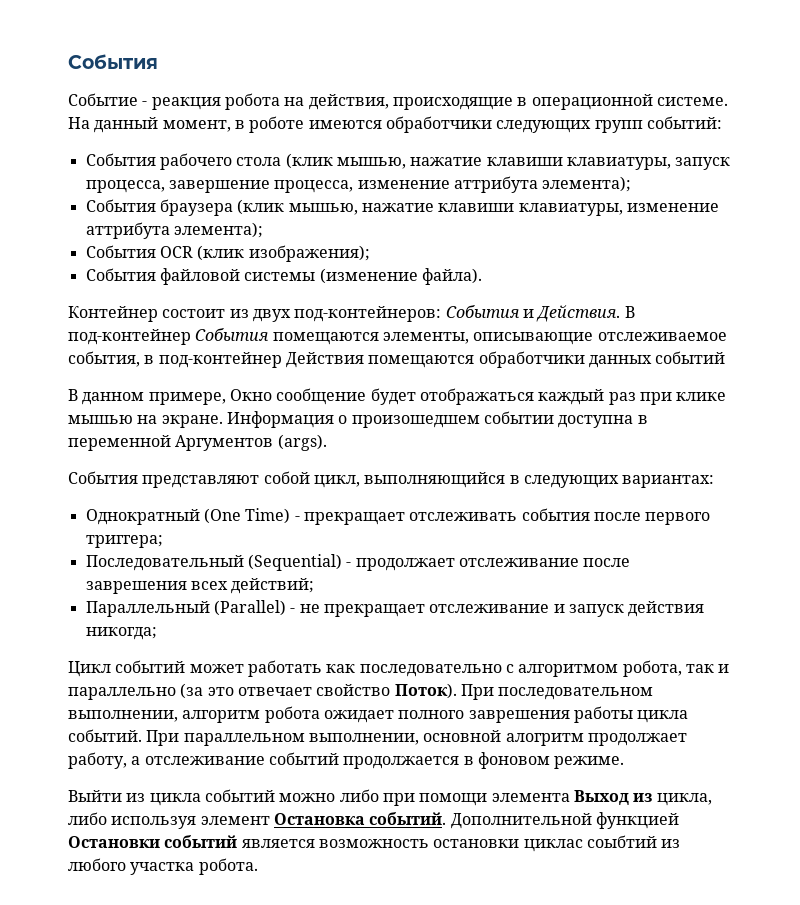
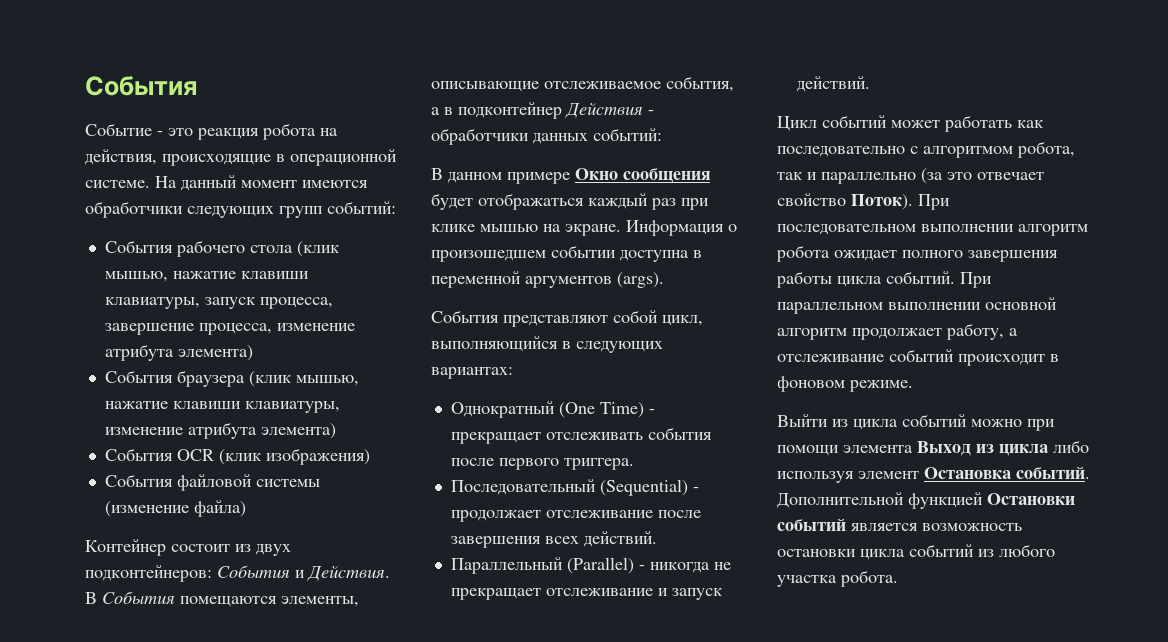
(148, 103) none -> [168,128,193,136] это
[162,116,305,133] момент, в роботе -> [241,180,297,188] момент
[453,176,632,193] аттрибута элемента); -> [104,344,253,361] атрибута элемента)
[85,222,263,239] аттрибута элемента); -> [187,422,336,439] атрибута элемента)
[248,245,370,262] изображения); -> [265,448,370,465] изображения)
[421,268,482,285] файла). -> [193,500,246,517] файла)
[294,306,442,322] под-контейнеров: -> [85,565,212,582] подконтейнеров:
[68,329,191,345] под-контейнер -> (97, 598) none
[144,352,475,368] в под-контейнер Действия помещаются -> [431,102,654,119] а в подконтейнер Действия -
[655,351,726,364] событий -> [593,128,662,141] событий:
[148,388,367,405] примере, Окно сообщение -> [507,168,711,184] примере Окно сообщения
[175,435,274,451] Аргументов -> [525,276,612,288] аргументов
[85,535,163,548] триггера; -> [563,458,634,470] триггера.
[85,578,315,594] заврешения всех действий; -> [450,531,657,548] завершения всех действий.
(296, 610) none -> [649,562,710,573] никогда
[628,601,705,617] [85,627,157,640] действия никогда; -> [796,76,870,92] действий.
[68,710,178,722] выполнении, -> [921,224,1014,232] выполнении
[468,710,570,723] заврешения -> [968,250,1058,262] завершения
[308,730,584,746] выполнении, основной алогритм -> [888,297,1057,310] [777,328,847,340] выполнении основной алгоритм
[343,756,460,769] продолжается -> [958,354,1045,366] происходит
[339,789,379,802] либо -> (1022, 423) none
[656,793,712,806] цикла, -> [999,444,1049,456] цикла
[523,835,657,852] циклас соыбтий -> [860,544,974,560] цикла событий

